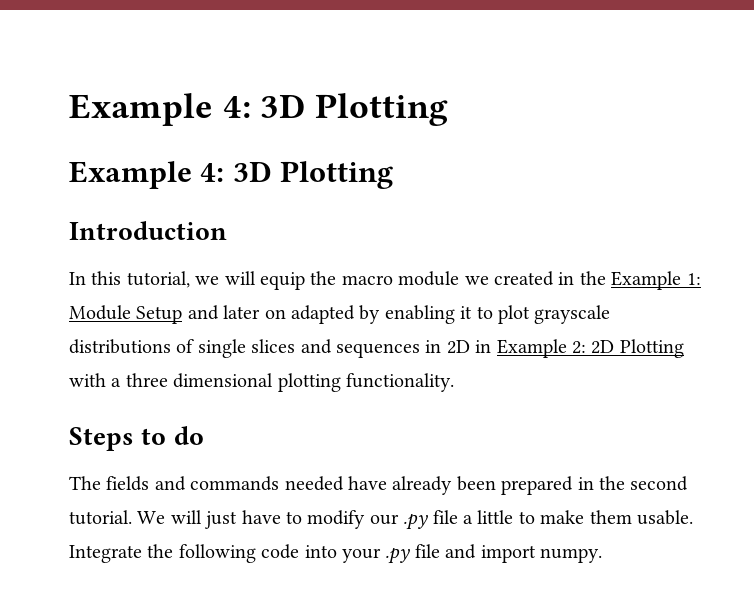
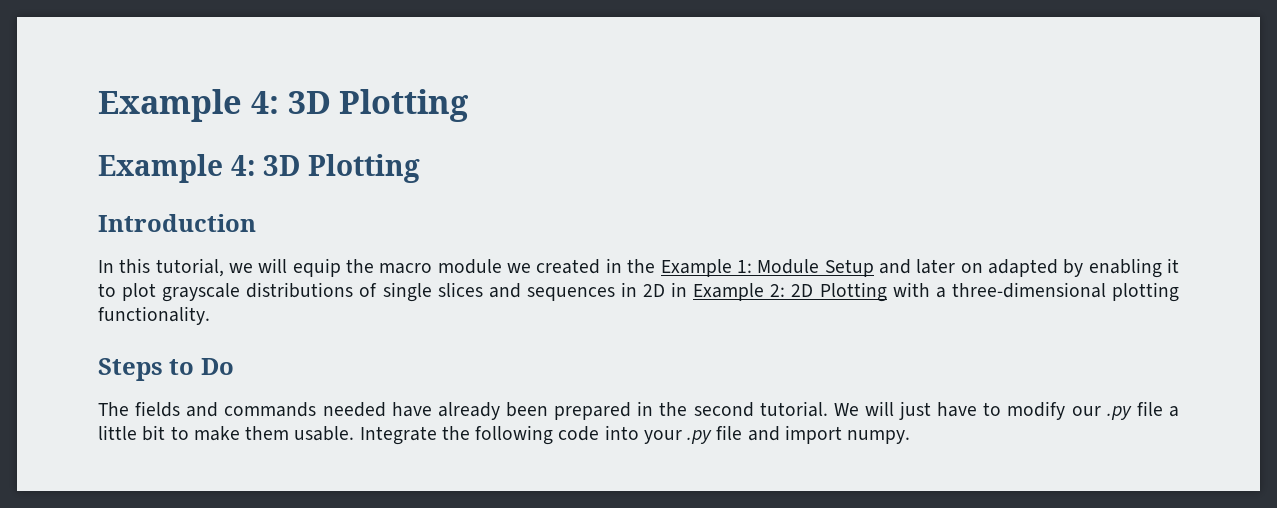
[125,373,274,388] three dimensional -> [951,282,1106,298] three-dimensional
[173,426,204,445] do -> [200,358,234,375] Do
(514, 517) none -> [142,425,166,441] bit

